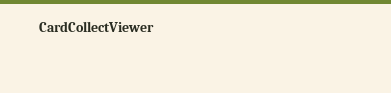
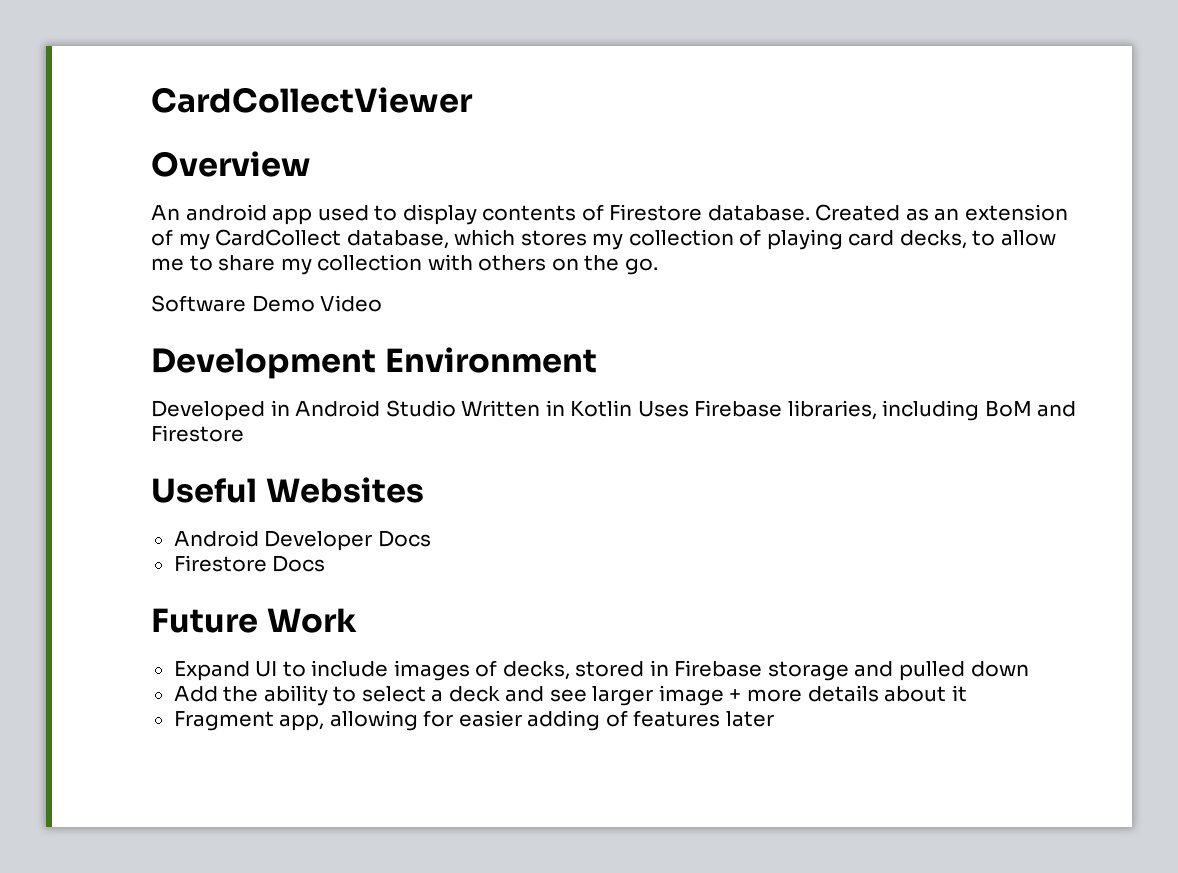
(154, 26) none -> [151,151,311,177] [151,204,1068,225] [151,229,1056,250] [151,254,658,275] [151,295,383,312] [151,347,597,379] [151,400,1077,421] [151,425,244,442] [151,477,424,503] [173,530,431,551] [173,555,326,572] [151,608,357,633] [173,660,1029,681] [173,685,967,706] [173,710,774,731] // Overview // An android app used to display contents of Firestore database. Created as an extension of my CardCollect database, which stores my collection of playing card decks, to allow me to share my collection with others on the go. // Software Demo Video // Development Environment // Developed in Android Studio Written in Kotlin Uses Firebase libraries, including BoM and Firestore // Useful Websites // Android Developer Docs // Firestore Docs // Future Work // Expand UI to include images of decks, stored in Firebase storage and pulled down // Add the ability to select a deck and see larger image + more details about it // Fragment app, allowing for easier adding of features later

